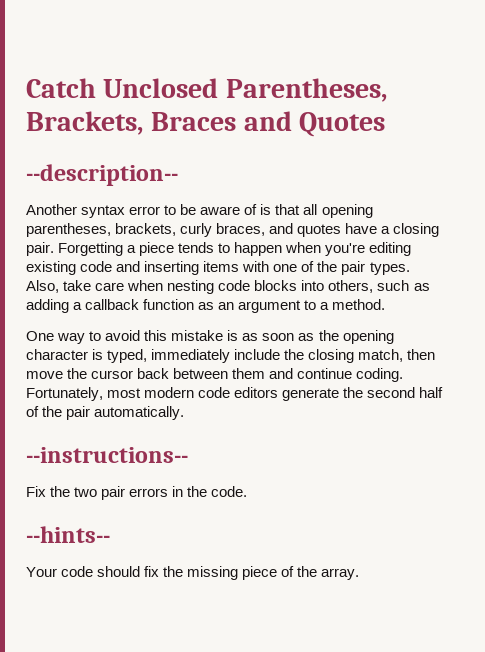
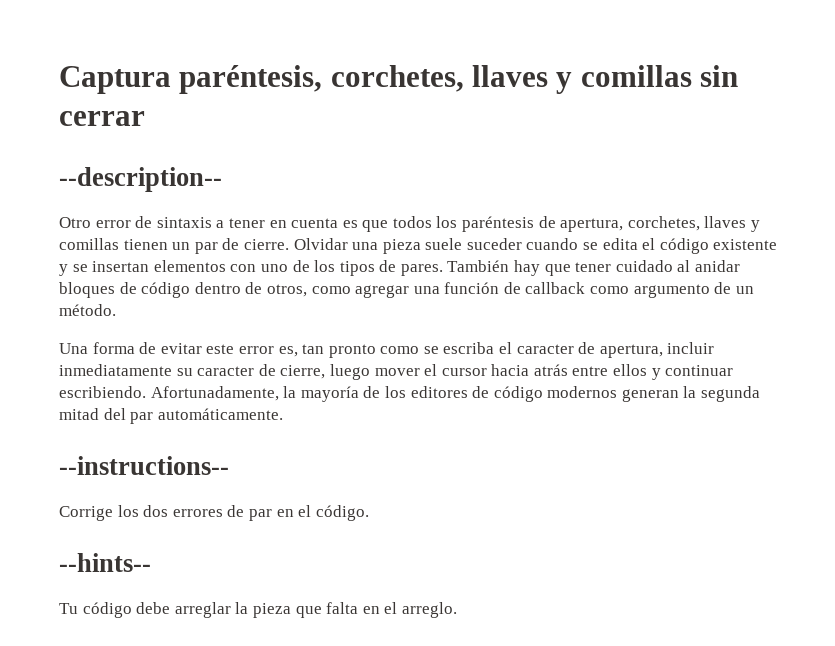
[26,78,388,102] [26,111,386,137] [26,164,178,186] [26,204,373,218] [26,223,440,237] [26,242,412,256] [26,261,410,275] [26,280,430,294] [26,299,386,313] [26,330,394,344] [26,349,436,363] [26,368,404,382] [26,387,444,401] [26,406,185,420] [26,447,188,463] [26,486,248,500] [26,526,110,543] [26,566,360,580] Catch Unclosed Parentheses, Brackets, Braces and Quotes // --description-- // Another syntax error to be aware of is that all opening parentheses, brackets, curly braces, and quotes have a closing pair. Forgetting a piece tends to happen when you're editing existing code and inserting items with one of the pair types. Also, take care when nesting code blocks into others, such as adding a callback function as an argument to a method. // One way to avoid this mistake is as soon as the opening character is typed, immediately include the closing match, then move the cursor back between them and continue coding. Fortunately, most modern code editors generate the second half of the pair automatically. // --instructions-- // Fix the two pair errors in the code. // --hints-- // Your code should fix the missing piece of the array. -> [59,65,739,94] [59,111,145,126] [59,167,222,192] [59,216,761,232] [59,238,778,254] [59,260,741,276] [59,282,754,298] [59,304,116,316] [59,342,715,358] [59,364,734,380] [59,386,761,402] [59,408,283,424] [59,456,229,475] [59,505,369,521] [59,553,151,572] [59,602,457,618] Captura paréntesis, corchetes, llaves y comillas sin cerrar // --description-- // Otro error de sintaxis a tener en cuenta es que todos los paréntesis de apertura, corchetes, llaves y comillas tienen un par de cierre. Olvidar una pieza suele suceder cuando se edita el código existente y se insertan elementos con uno de los tipos de pares. También hay que tener cuidado al anidar bloques de código dentro de otros, como agregar una función de callback como argumento de un método. // Una forma de evitar este error es, tan pronto como se escriba el caracter de apertura, incluir inmediatamente su caracter de cierre, luego mover el cursor hacia atrás entre ellos y continuar escribiendo. Afortunadamente, la mayoría de los editores de código modernos generan la segunda mitad del par automáticamente. // --instructions-- // Corrige los dos errores de par en el código. // --hints-- // Tu código debe arreglar la pieza que falta en el arreglo.

